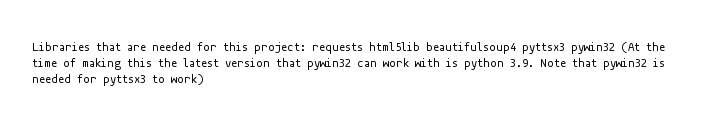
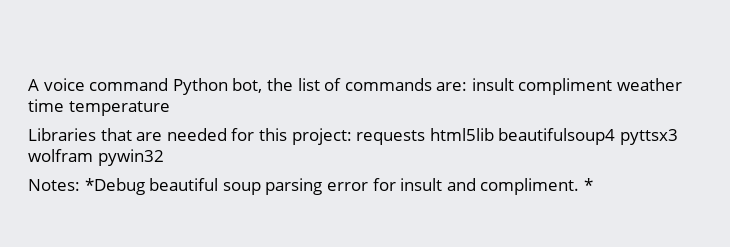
(32, 46) none -> [28,78,683,95] [28,99,170,116] A voice command Python bot, the list of commands are: insult compliment weather time temperature //
[571,42,665,54] [32,58,665,70] [32,74,204,86] pywin32 (At the time of making this the latest version that pywin32 can work with is python 3.9. Note that pywin32 is needed for pyttsx3 to work) -> [28,149,164,166] [28,178,593,195] wolfram pywin32 // Notes: *Debug beautiful soup parsing error for insult and compliment. *

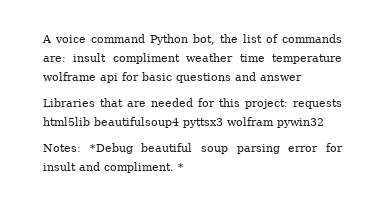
(170, 108) none -> [43,72,302,83] wolframe api for basic questions and answer

